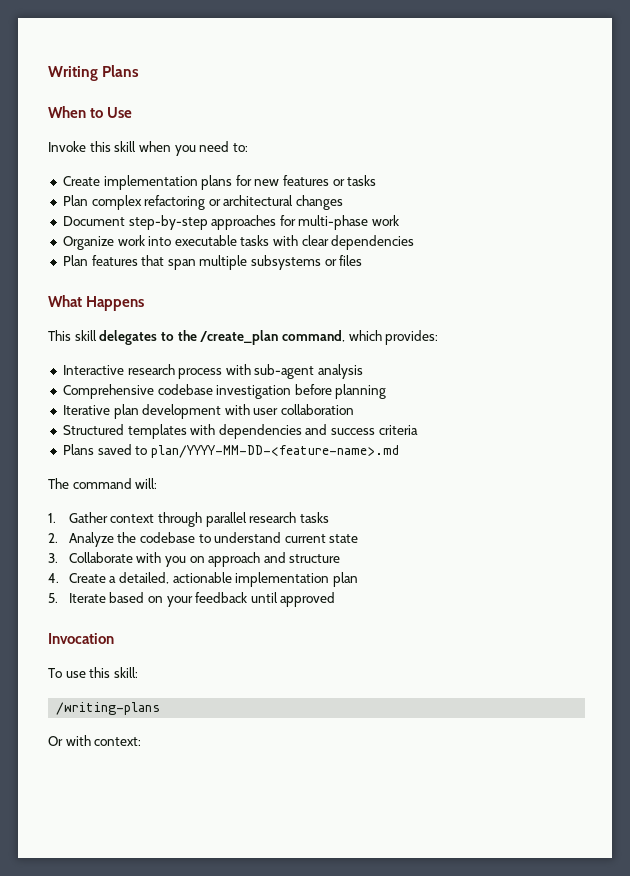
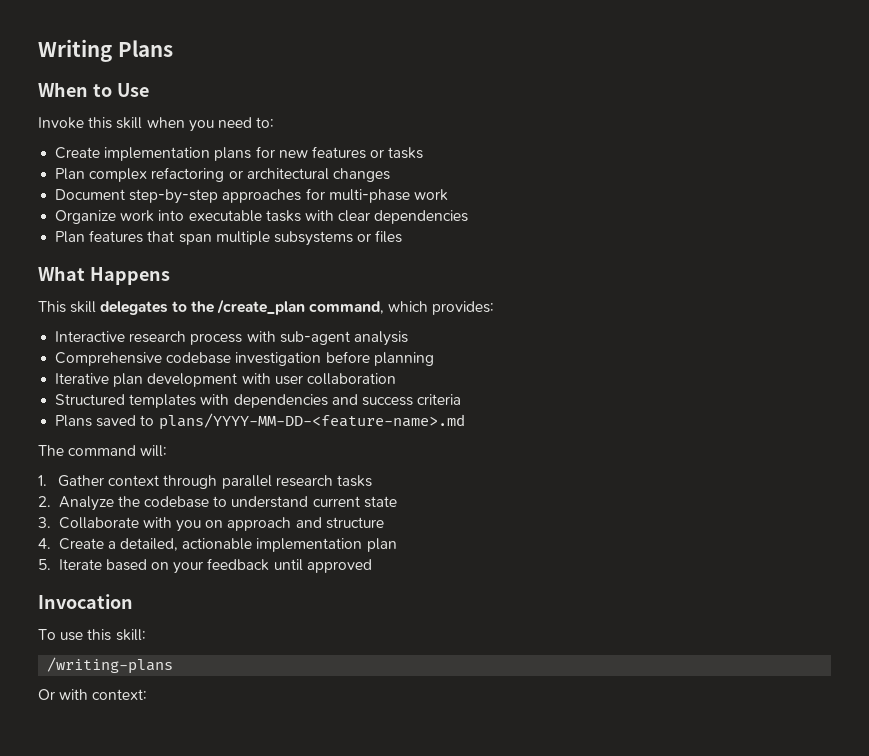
[150,445,399,458] plan/YYYY-MM-DD-<feature-name>.md -> [158,413,465,430] plans/YYYY-MM-DD-<feature-name>.md

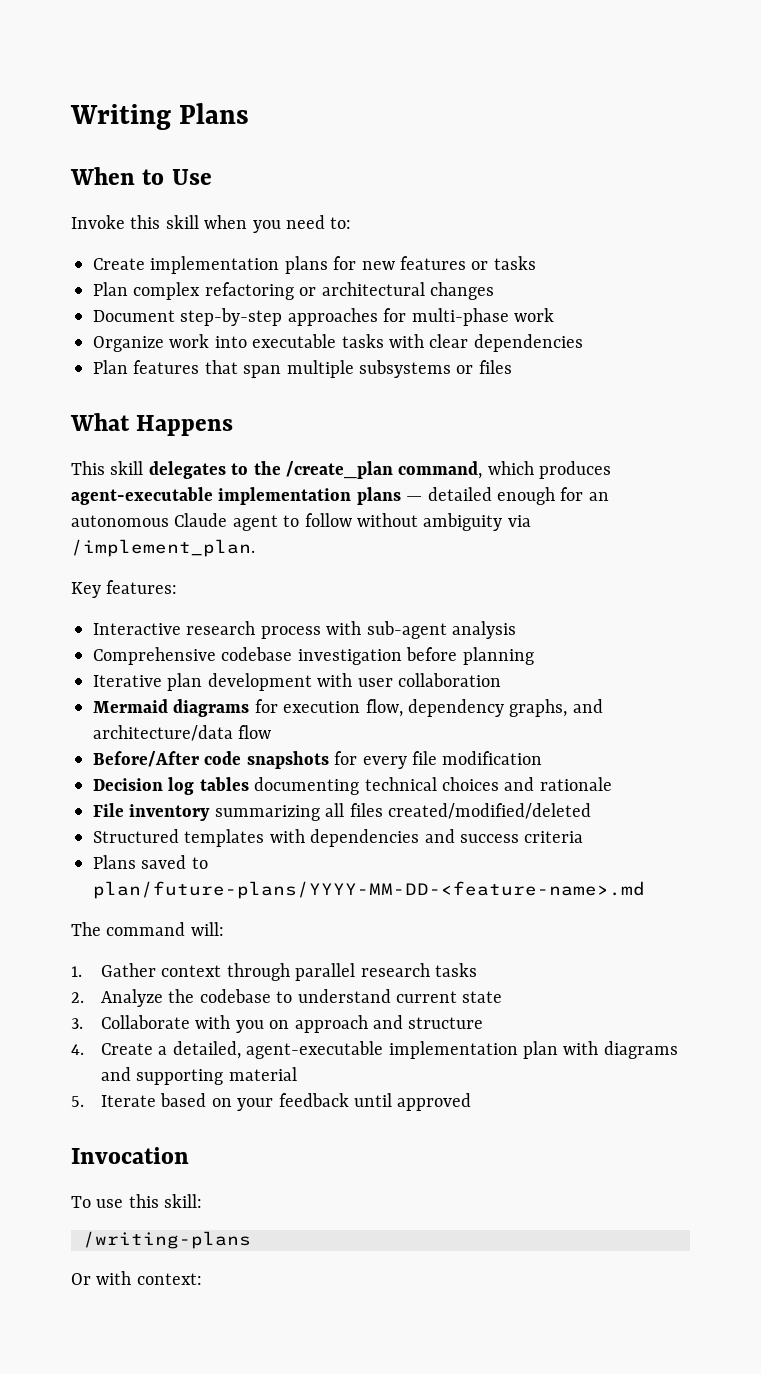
[432,301,495,315] provides: -> [539,461,612,479] [71,487,609,505] [71,513,531,531] [71,539,255,557] [71,580,178,598] produces agent-executable implementation plans — detailed enough for an autonomous Claude agent to follow without ambiguity via /implement_plan. // Key features:
(396, 379) none -> [93,699,603,717] [93,725,272,741] [93,751,543,769] [93,777,612,795] [93,803,591,821] // Mermaid diagrams for execution flow, dependency graphs, and architecture/data flow // Before/After code snapshots for every file modification // Decision log tables documenting technical choices and rationale // File inventory summarizing all files created/modified/deleted
[158,413,465,430] plans/YYYY-MM-DD-<feature-name>.md -> [93,881,645,899] plan/future-plans/YYYY-MM-DD-<feature-name>.md
[182,538,253,550] actionable -> [246,1041,384,1059] agent-executable
(397, 545) none -> [563,1041,678,1059] [101,1067,297,1085] with diagrams and supporting material

